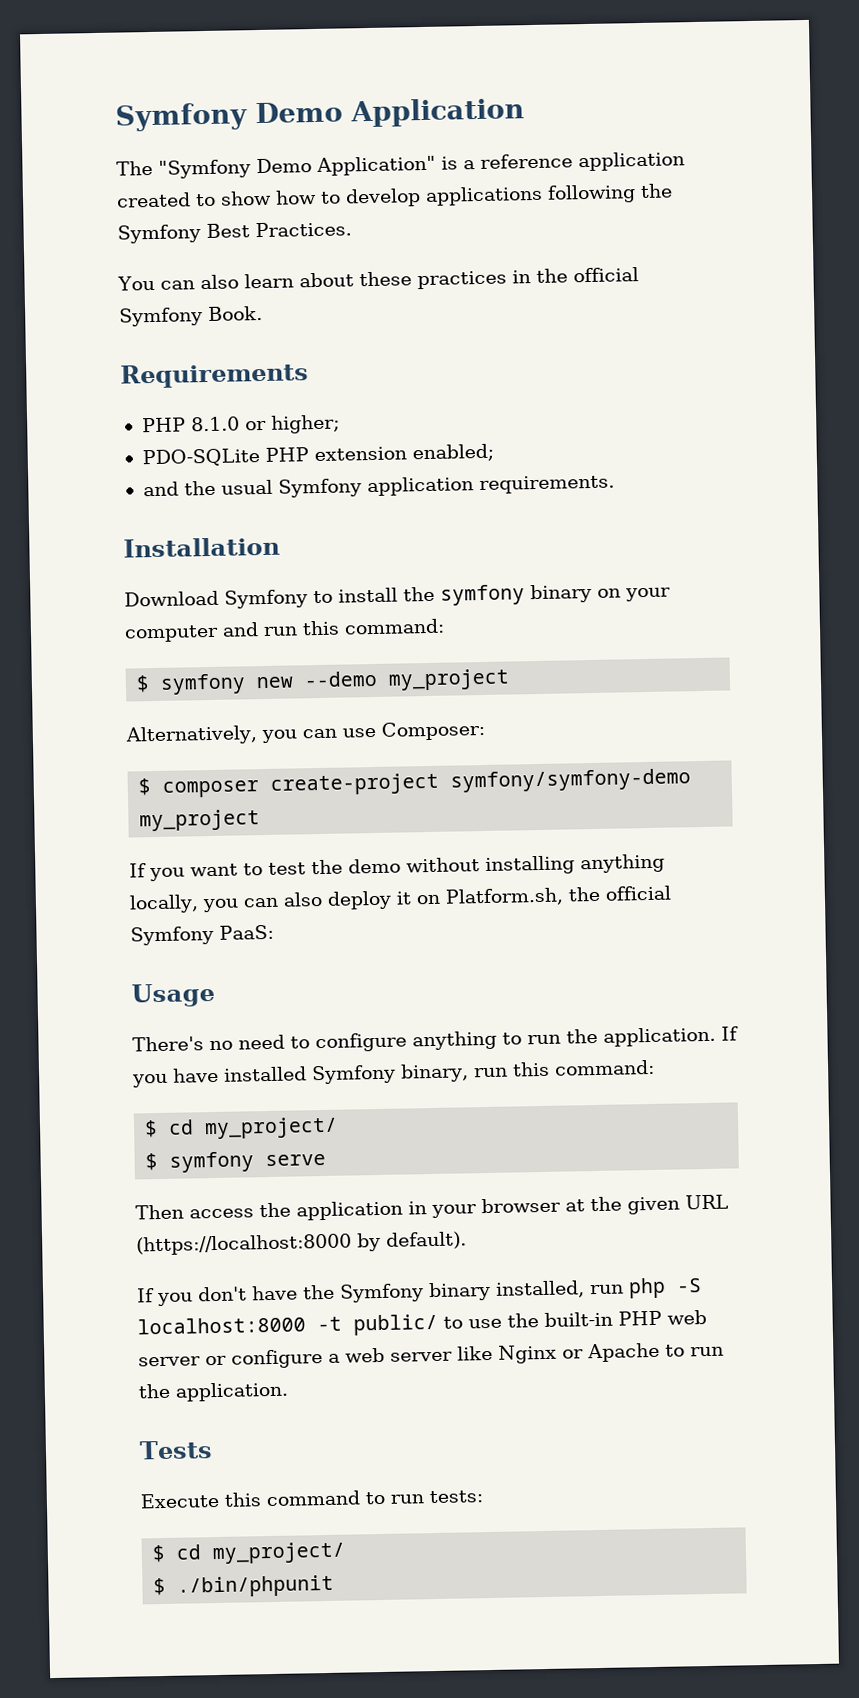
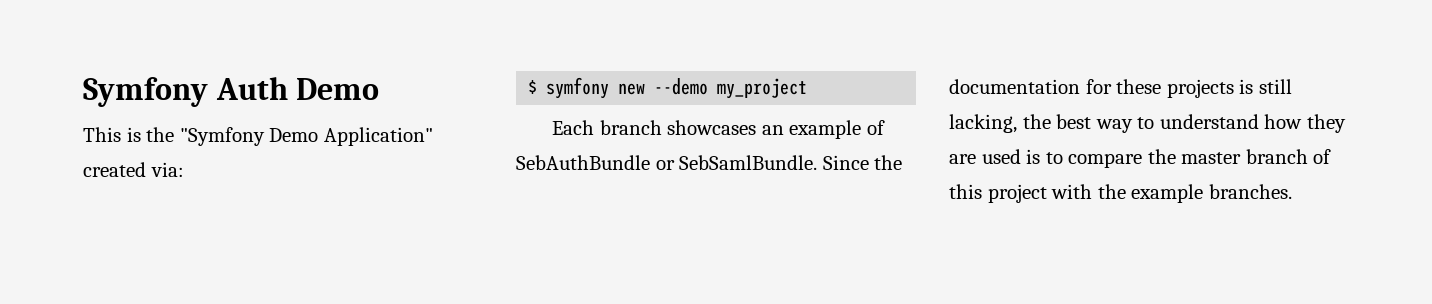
[115,97,525,132] [116,151,685,179] [116,183,673,208] [117,221,352,244] [117,267,639,291] [119,305,263,327] [120,362,309,389] [141,414,340,434] [141,443,494,468] [142,474,615,498] [123,536,280,558] [124,583,671,609] [124,618,445,643] Symfony Demo Application // The "Symfony Demo Application" is a reference application created to show how to develop applications following the Symfony Best Practices. // You can also learn about these practices in the official Symfony Book. // Requirements // PHP 8.1.0 or higher; // PDO-SQLite PHP extension enabled; // and the usual Symfony application requirements. // Installation // Download Symfony to install the symfony binary on your computer and run this command: -> [83,77,380,107] [83,127,433,146] [83,162,184,177] Symfony Auth Demo // This is the "Symfony Demo Application" created via:
[125,720,485,746] [138,768,692,798] [139,809,261,832] [129,853,665,882] [129,885,671,914] [130,924,274,946] [131,982,215,1008] [132,1026,739,1053] [132,1059,655,1088] [144,1116,339,1140] [145,1151,327,1173] [135,1194,729,1221] [136,1231,467,1256] [137,1277,702,1307] [137,1310,707,1336] [138,1342,724,1369] [138,1381,289,1402] [139,1440,213,1460] [140,1490,483,1509] [152,1541,347,1565] [153,1574,335,1598] Alternatively, you can use Composer: // $ composer create-project symfony/symfony-demo my_project // If you want to test the demo without installing anything locally, you can also deploy it on Platform.sh, the official Symfony PaaS: // Usage // There's no need to configure anything to run the application. If you have installed Symfony binary, run this command: // $ cd my_project/ // $ symfony serve // Then access the application in your browser at the given URL (https://localhost:8000 by default). // If you don't have the Symfony binary installed, run php -S localhost:8000 -t public/ to use the built-in PHP web server or configure a web server like Nginx or Apache to run the application. // Tests // Execute this command to run tests: // $ cd my_project/ // $ ./bin/phpunit -> [552,120,886,139] [516,155,903,170] [949,79,1292,98] [949,114,1346,133] [949,149,1332,168] [949,184,1292,203] Each branch showcases an example of SebAuthBundle or SebSamlBundle. Since the documentation for these projects is still lacking, the best way to understand how they are used is to compare the master branch of this project with the example branches.

